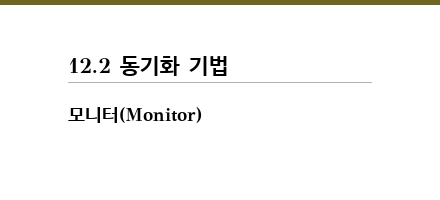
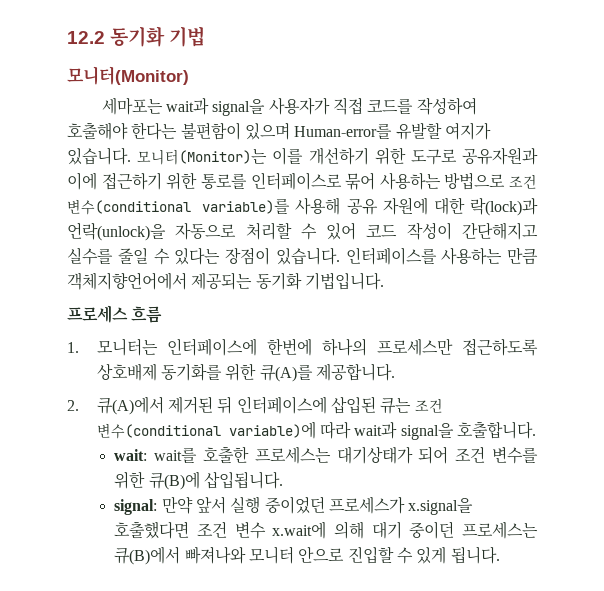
(202, 115) none -> [101,97,477,116] [67,122,491,140] [67,147,539,165] [67,172,537,190] [67,197,538,216] [67,222,538,241] [67,247,538,265] [67,272,384,290] [67,305,163,323] [67,338,538,356] [96,363,396,382] [67,396,443,415] [96,421,537,440] [114,446,538,464] [114,471,283,490] [114,496,474,515] [114,521,539,539] [114,546,500,565] // 세마포는 wait과 signal을 사용자가 직접 코드를 작성하여 호출해야 한다는 불편함이 있으며 Human-error를 유발할 여지가 있습니다. 모니터(Monitor)는 이를 개선하기 위한 도구로 공유자원과 이에 접근하기 위한 통로를 인터페이스로 묶어 사용하는 방법으로 조건 변수(conditional variable)를 사용해 공유 자원에 대한 락(lock)과 언락(unlock)을 자동으로 처리할 수 있어 코드 작성이 간단해지고 실수를 줄일 수 있다는 장점이 있습니다. 인터페이스를 사용하는 만큼 객체지향언어에서 제공되는 동기화 기법입니다. // 프로세스 흐름 // 1. 모니터는 인터페이스에 한번에 하나의 프로세스만 접근하도록 상호배제 동기화를 위한 큐(A)를 제공합니다. // 2. 큐(A)에서 제거된 뒤 인터페이스에 삽입된 큐는 조건 변수(conditional variable)에 따라 wait과 signal을 호출합니다. // wait: wait를 호출한 프로세스는 대기상태가 되어 조건 변수를 위한 큐(B)에 삽입됩니다. // signal: 만약 앞서 실행 중이었던 프로세스가 x.signal을 호출했다면 조건 변수 x.wait에 의해 대기 중이던 프로세스는 큐(B)에서 빠져나와 모니터 안으로 진입할 수 있게 됩니다.

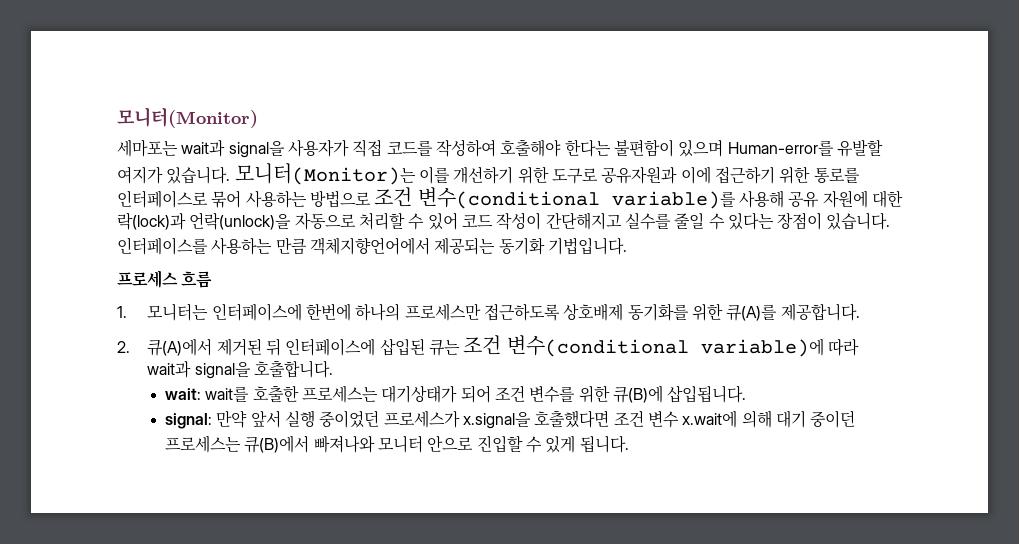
[67,26,206,47] 12.2 동기화 기법 // -> (117, 117) none

